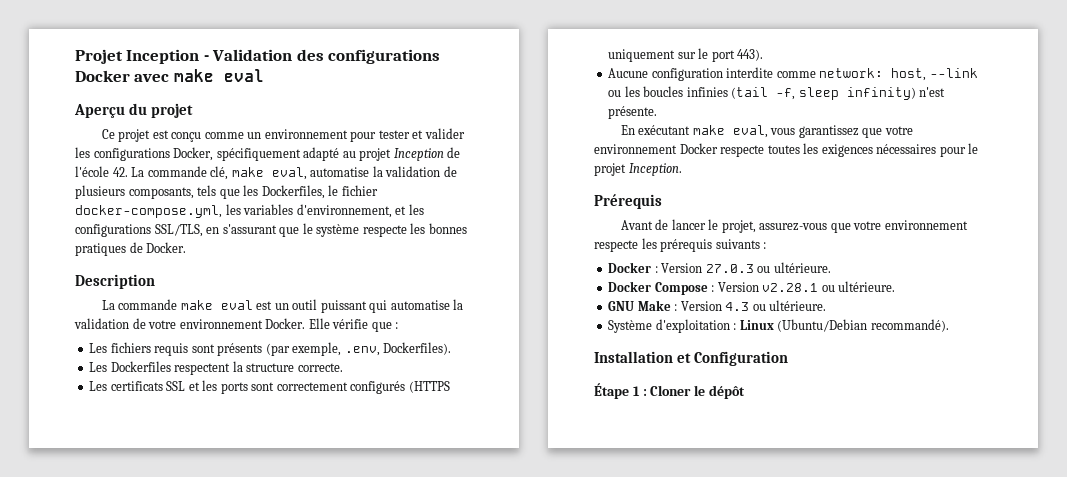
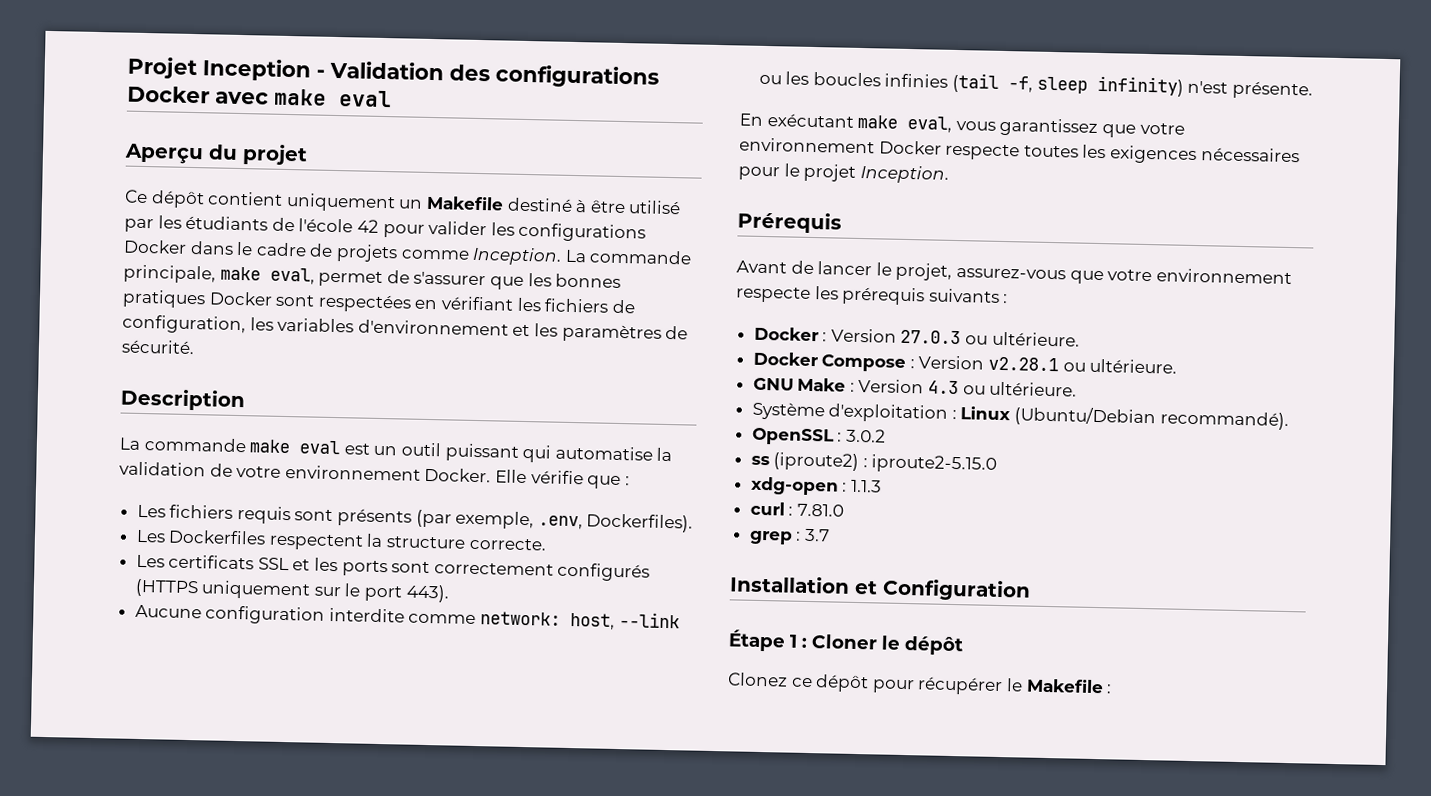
[118,128,465,142] [75,147,461,161] [75,166,457,180] [75,185,378,199] [75,204,424,218] [75,223,467,237] [75,242,187,256] projet est conçu comme un environnement pour tester et valider les configurations Docker, spécifiquement adapté au projet Inception de l'école 42. La commande clé, make eval, automatise la validation de plusieurs composants, tels que les Dockerfiles, le fichier docker-compose.yml, les variables d'environnement, et les configurations SSL/TLS, en s'assurant que le système respecte les bonnes pratiques de Docker. -> [150,190,682,215] [124,215,647,243] [123,239,693,266] [123,264,622,290] [122,289,636,314] [122,314,689,343] [121,339,195,355] dépôt contient uniquement un Makefile destiné à être utilisé par les étudiants de l'école 42 pour valider les configurations Docker dans le cadre de projets comme Inception. La commande principale, make eval, permet de s'assurer que les bonnes pratiques Docker sont respectées en vérifiant les fichiers de configuration, les variables d'environnement et les paramètres de sécurité.
(949, 325) none -> [751,427,886,446] [750,452,998,474] [750,476,882,496] [749,501,844,517] [748,528,830,545] // OpenSSL : 3.0.2 // ss (iproute2) : iproute2-5.15.0 // xdg-open : 1.1.3 // curl : 7.81.0 // grep : 3.7
(745, 392) none -> [727,672,1113,696] // Clonez ce dépôt pour récupérer le Makefile :

